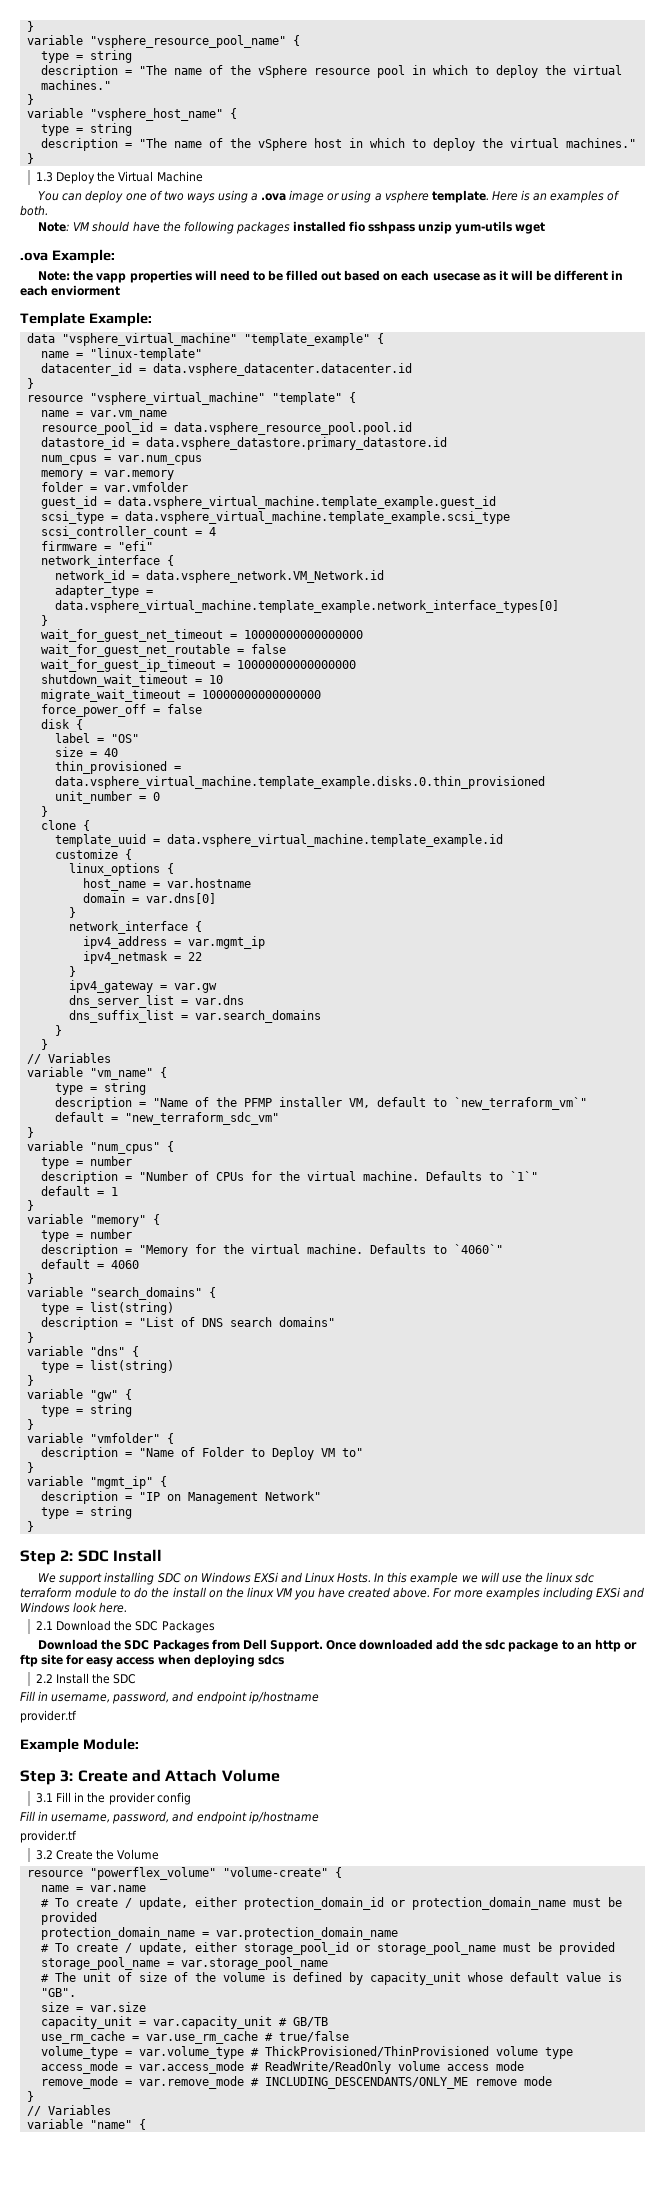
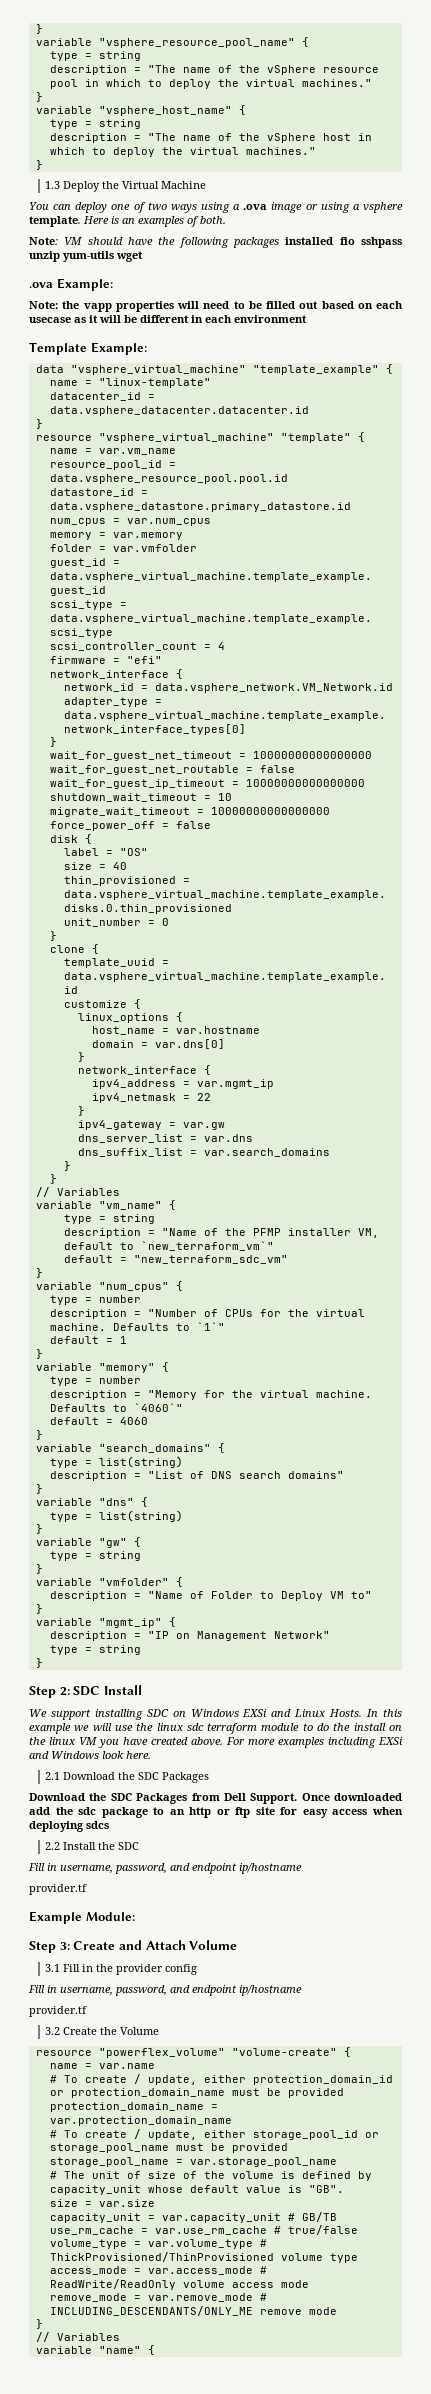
[51,285,121,296] enviorment -> [234,315,307,323] environment

